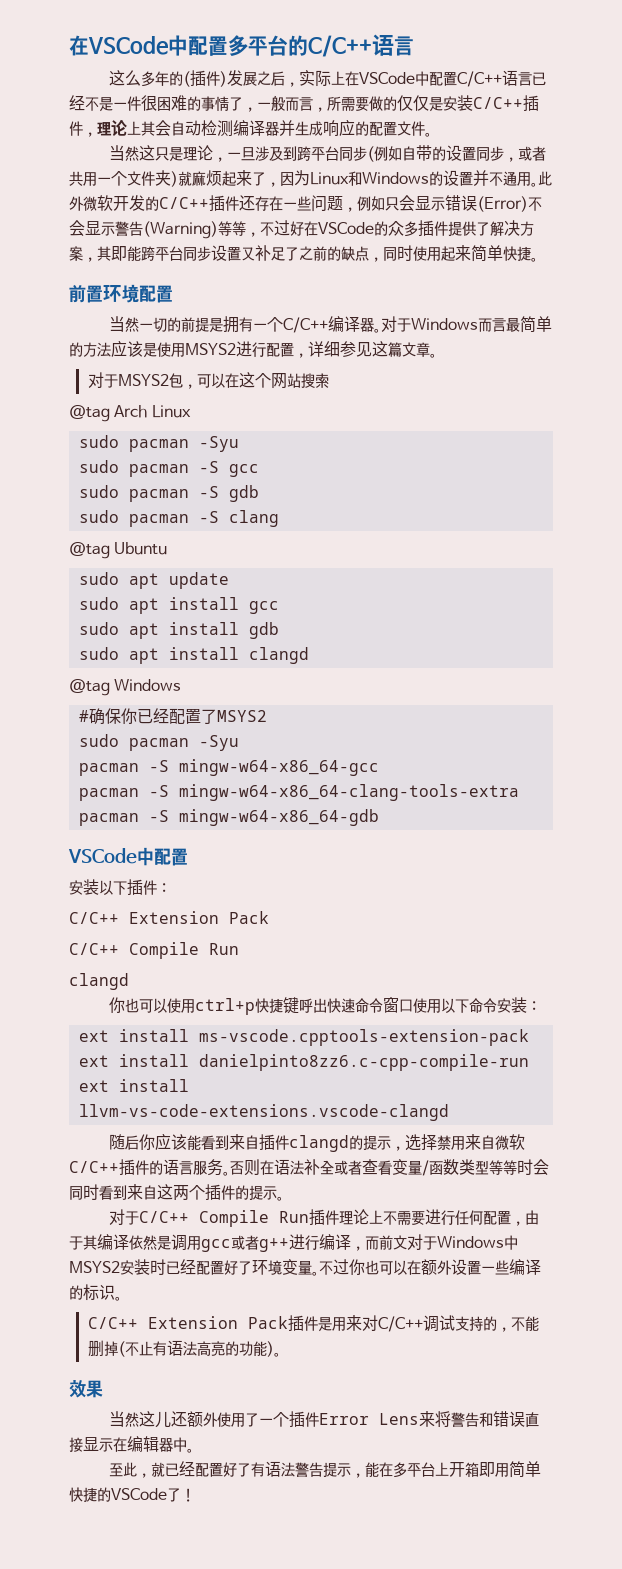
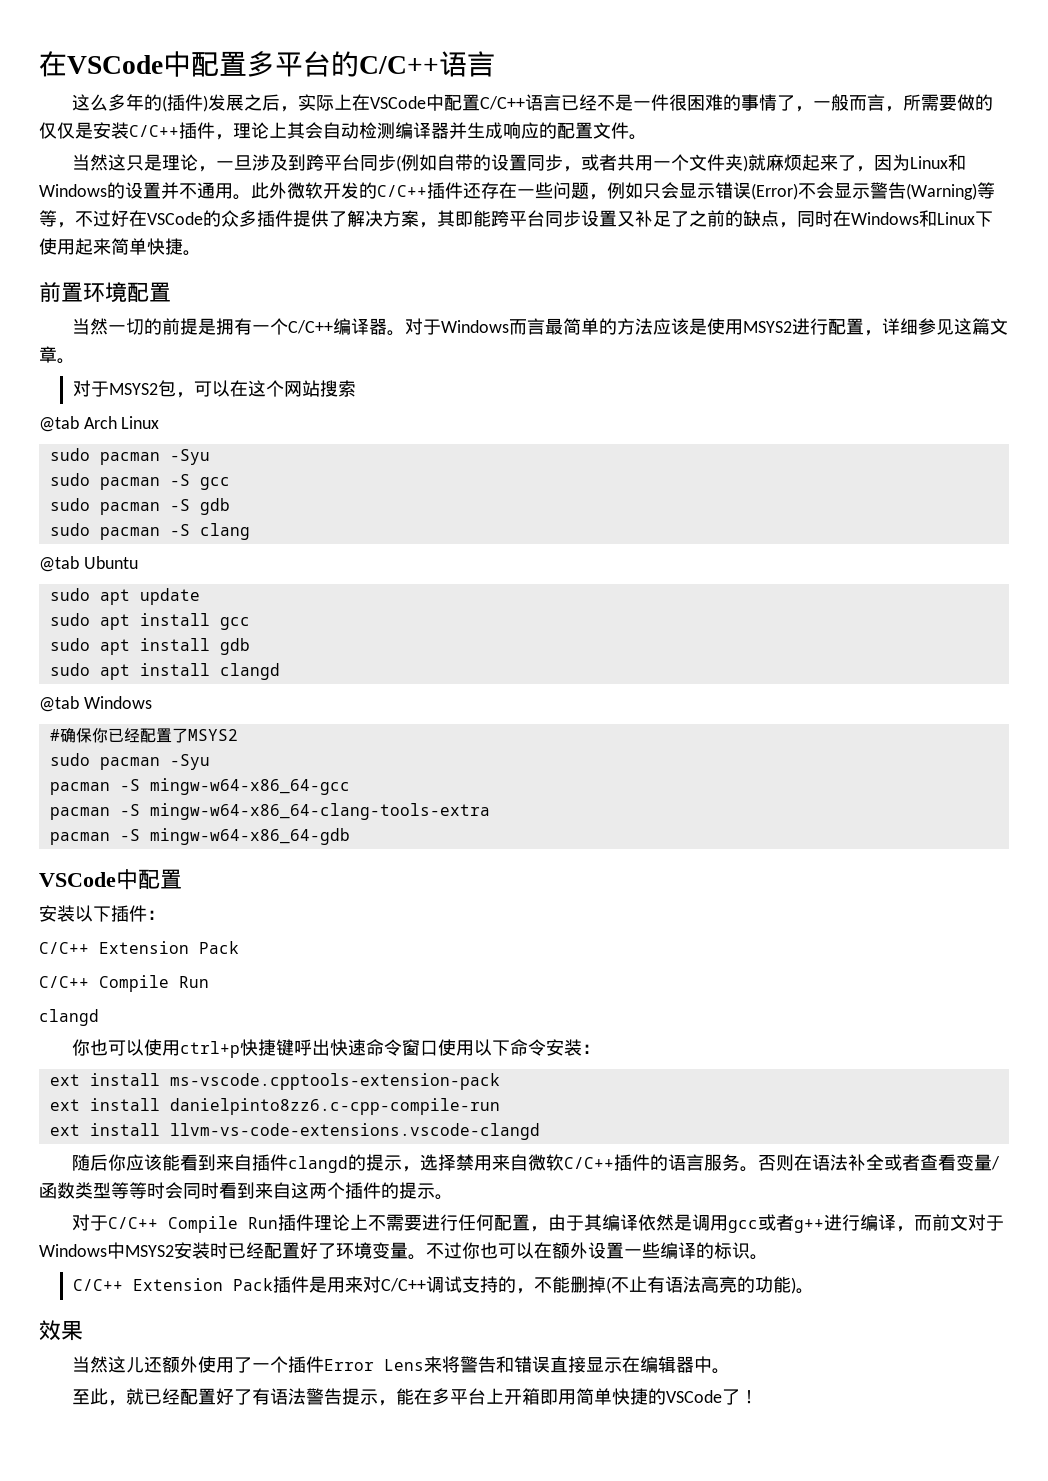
(413, 253) none -> [833,210,993,227] 在Windows和Linux下
[69,405,110,422] @tag -> [39,416,79,432] @tab
[69,542,110,559] @tag -> [39,556,79,572] @tab
[69,679,110,696] @tag -> [39,696,79,712] @tab

